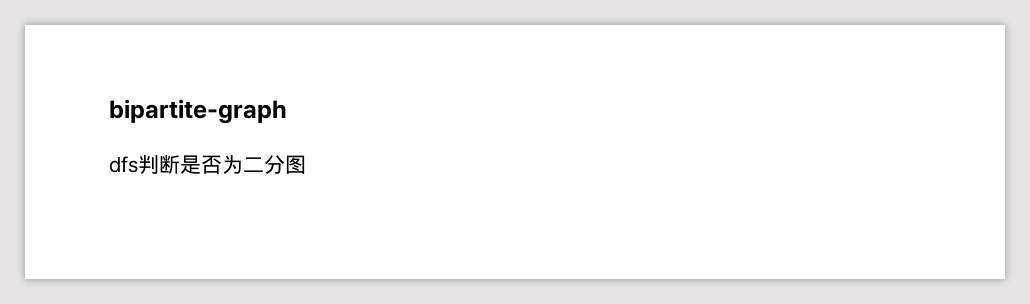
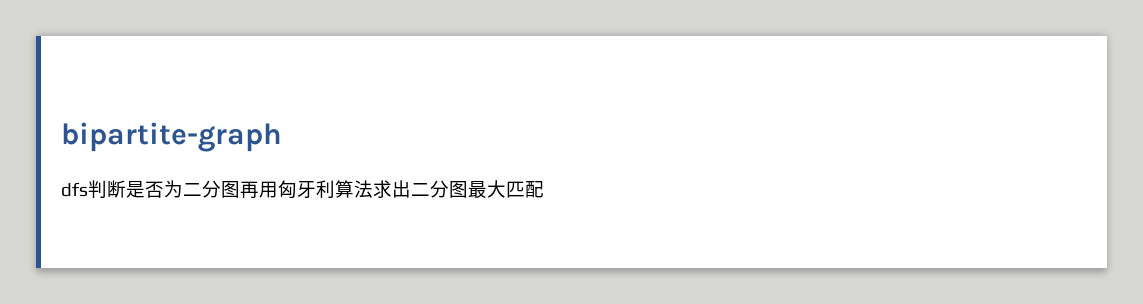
(306, 164) none -> [240,180,544,199] 再用匈牙利算法求出二分图最大匹配

